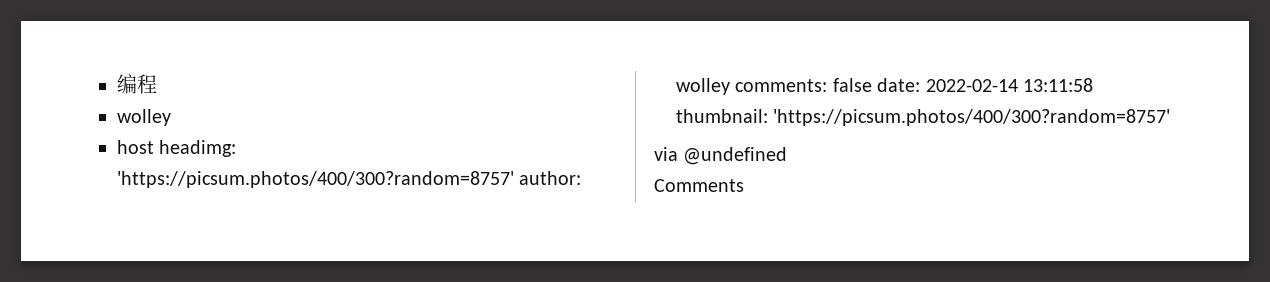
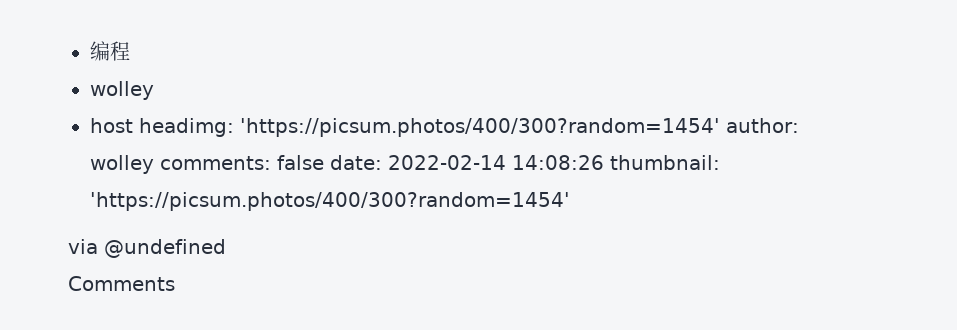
[117,171,514,188] 'https://picsum.photos/400/300?random=8757' -> [240,118,720,137] 'https://picsum.photos/400/300?random=1454'
[1023,78,1093,92] [676,109,1171,126] 13:11:58 thumbnail: 'https://picsum.photos/400/300?random=8757' -> [512,155,720,170] [90,192,570,211] 14:08:26 thumbnail: 'https://picsum.photos/400/300?random=1454'

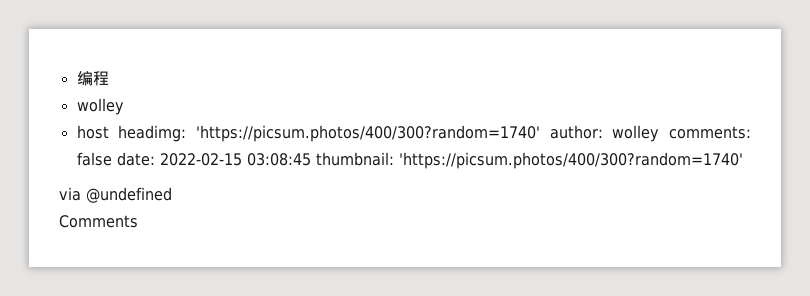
[240,118,720,137] 'https://picsum.photos/400/300?random=1454' -> [195,125,540,142] 'https://picsum.photos/400/300?random=1740'
[388,155,720,170] [90,192,570,211] 2022-02-14 14:08:26 thumbnail: 'https://picsum.photos/400/300?random=1454' -> [159,152,743,169] 2022-02-15 03:08:45 thumbnail: 'https://picsum.photos/400/300?random=1740'

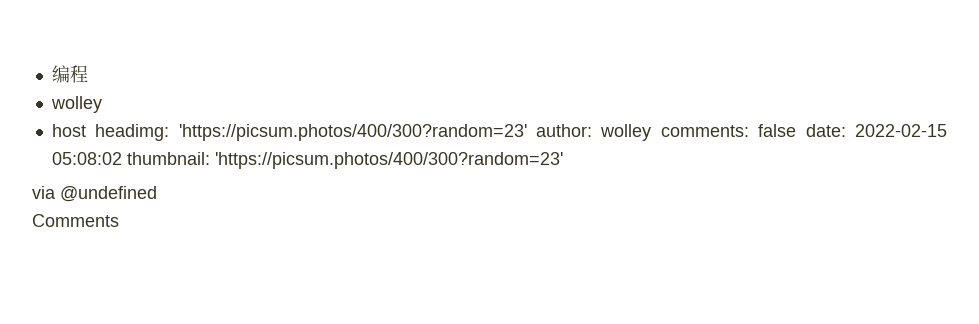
[195,125,540,142] 'https://picsum.photos/400/300?random=1740' -> [178,124,527,141] 'https://picsum.photos/400/300?random=23'
[246,152,743,169] 03:08:45 thumbnail: 'https://picsum.photos/400/300?random=1740' -> [51,152,563,169] 05:08:02 thumbnail: 'https://picsum.photos/400/300?random=23'

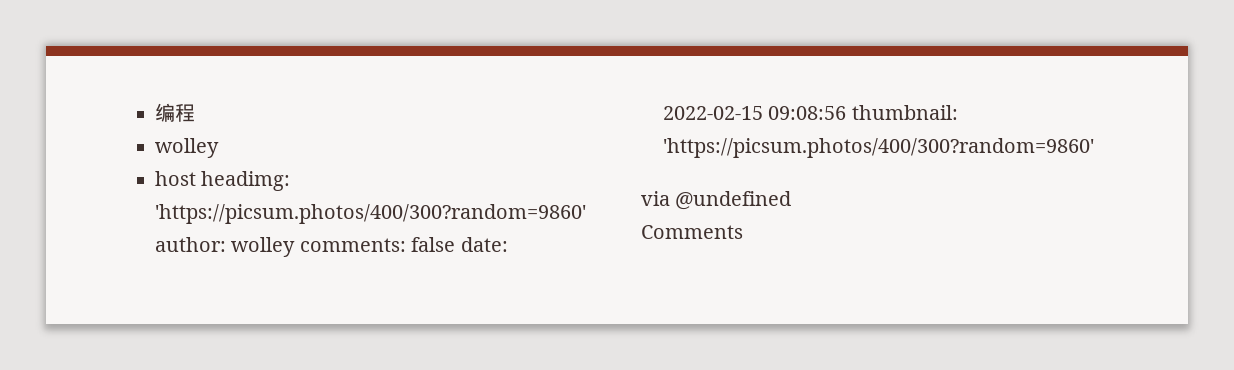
[178,124,527,141] 'https://picsum.photos/400/300?random=23' -> [155,204,586,224] 'https://picsum.photos/400/300?random=9860'
[51,152,563,169] 05:08:02 thumbnail: 'https://picsum.photos/400/300?random=23' -> [768,105,958,120] [663,138,1094,158] 09:08:56 thumbnail: 'https://picsum.photos/400/300?random=9860'

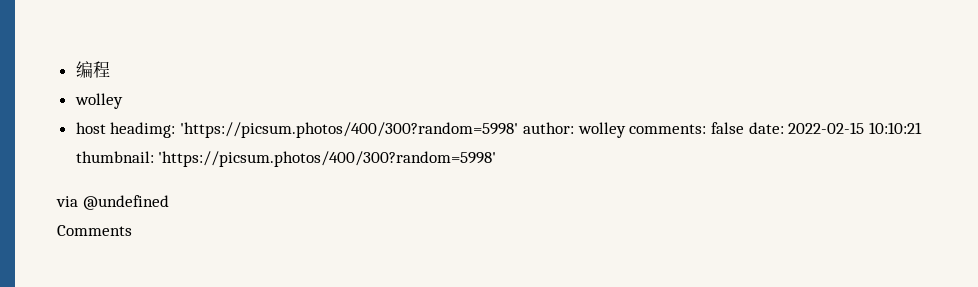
[155,204,586,224] 'https://picsum.photos/400/300?random=9860' -> [180,122,519,138] 'https://picsum.photos/400/300?random=5998'
[768,105,958,120] [663,138,1094,158] 09:08:56 thumbnail: 'https://picsum.photos/400/300?random=9860' -> [869,122,923,134] [75,151,497,167] 10:10:21 thumbnail: 'https://picsum.photos/400/300?random=5998'

